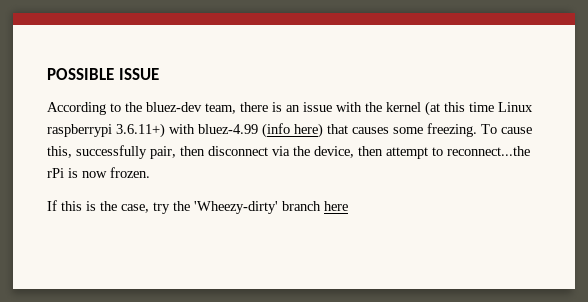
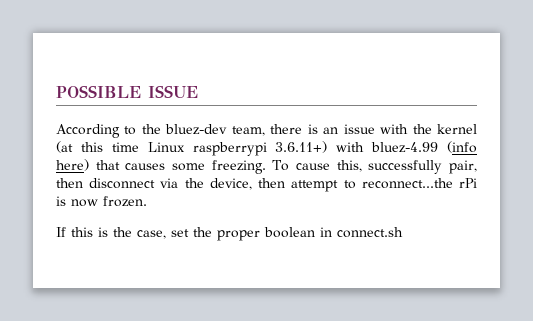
[153,201,348,214] try the 'Wheezy-dirty' branch here -> [171,227,403,241] set the proper boolean in connect.sh

